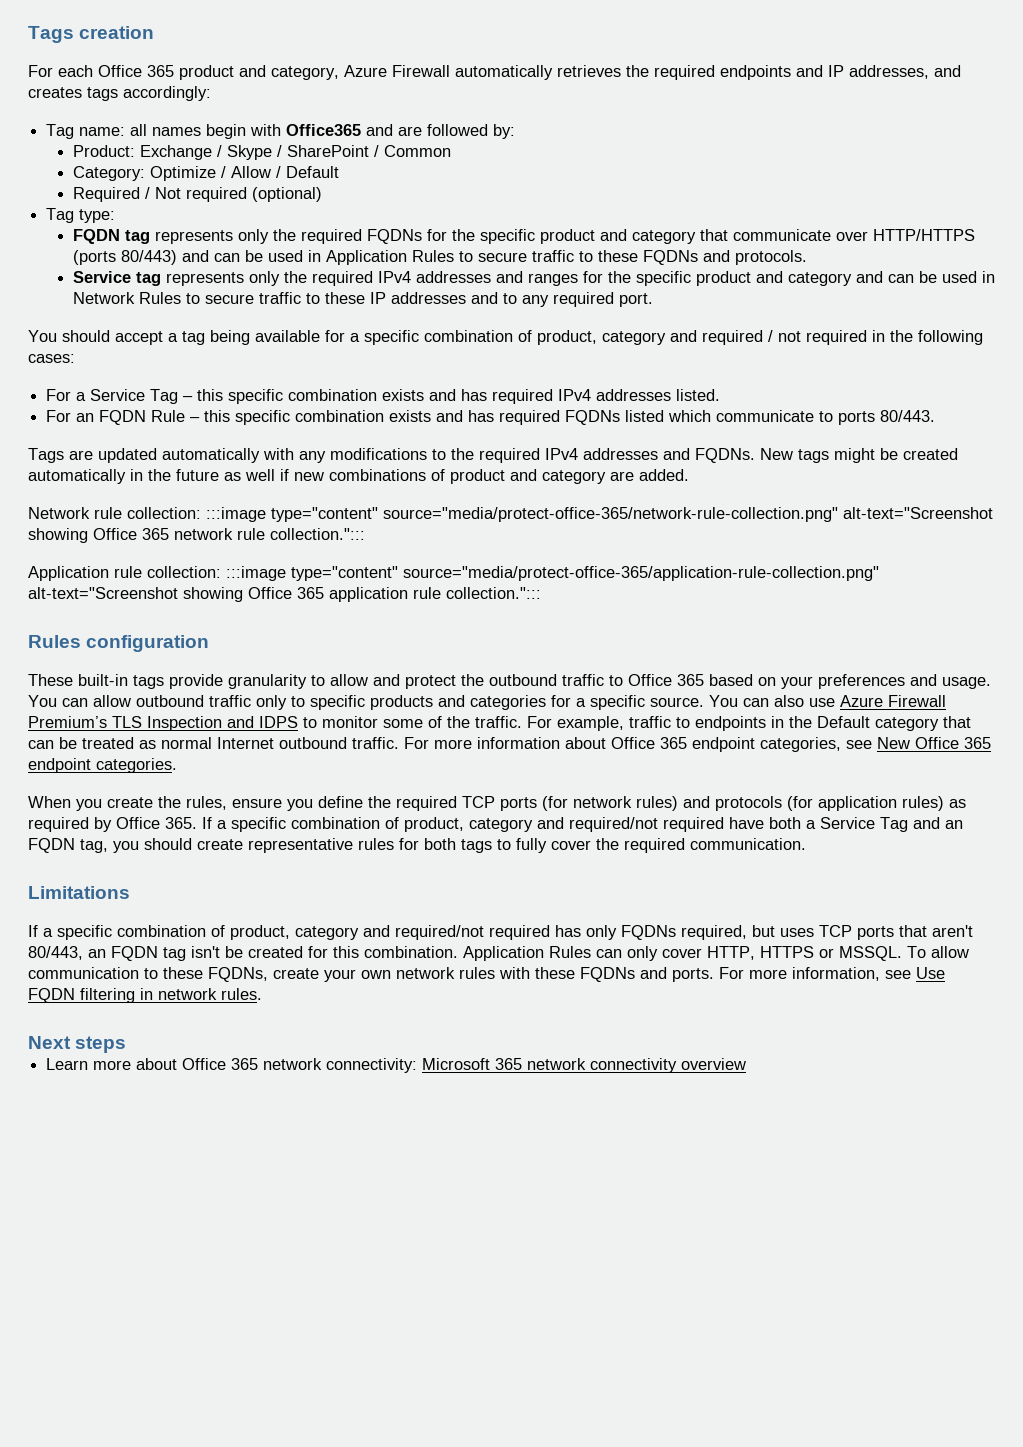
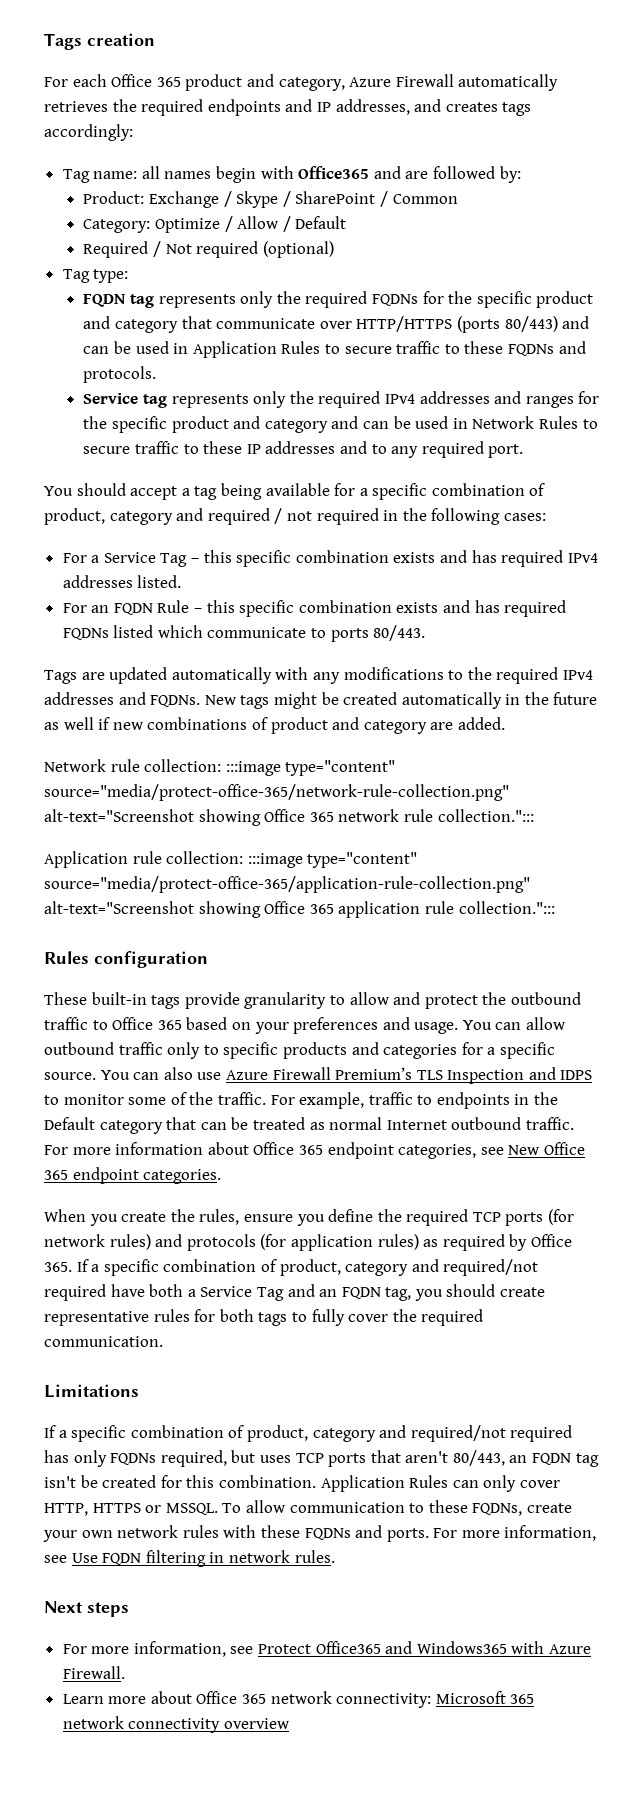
(127, 1044) none -> [62,1641,592,1657] [62,1666,125,1679] // For more information, see Protect Office365 and Windows365 with Azure Firewall.

